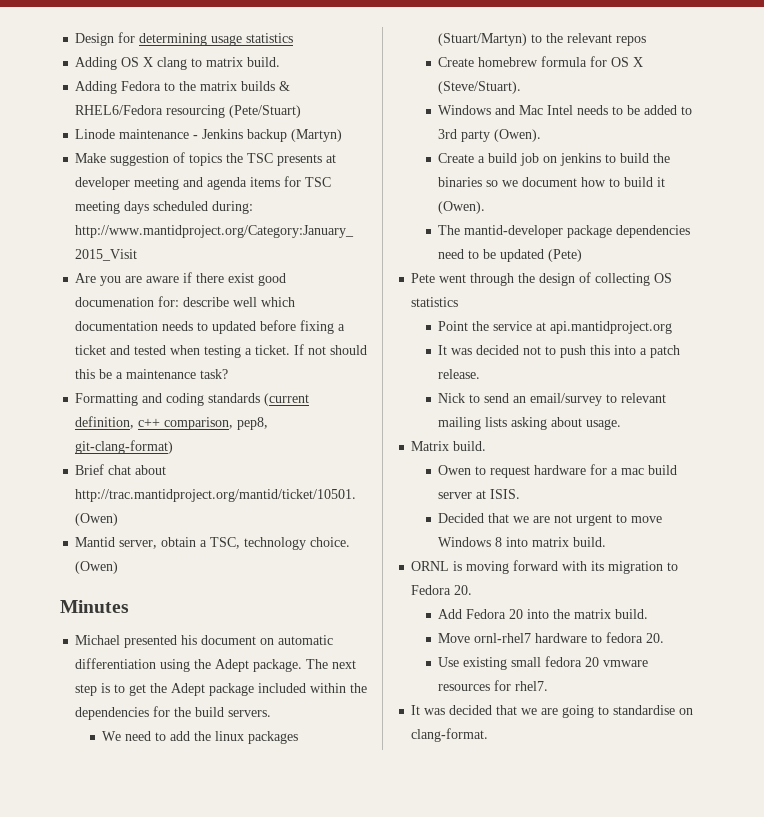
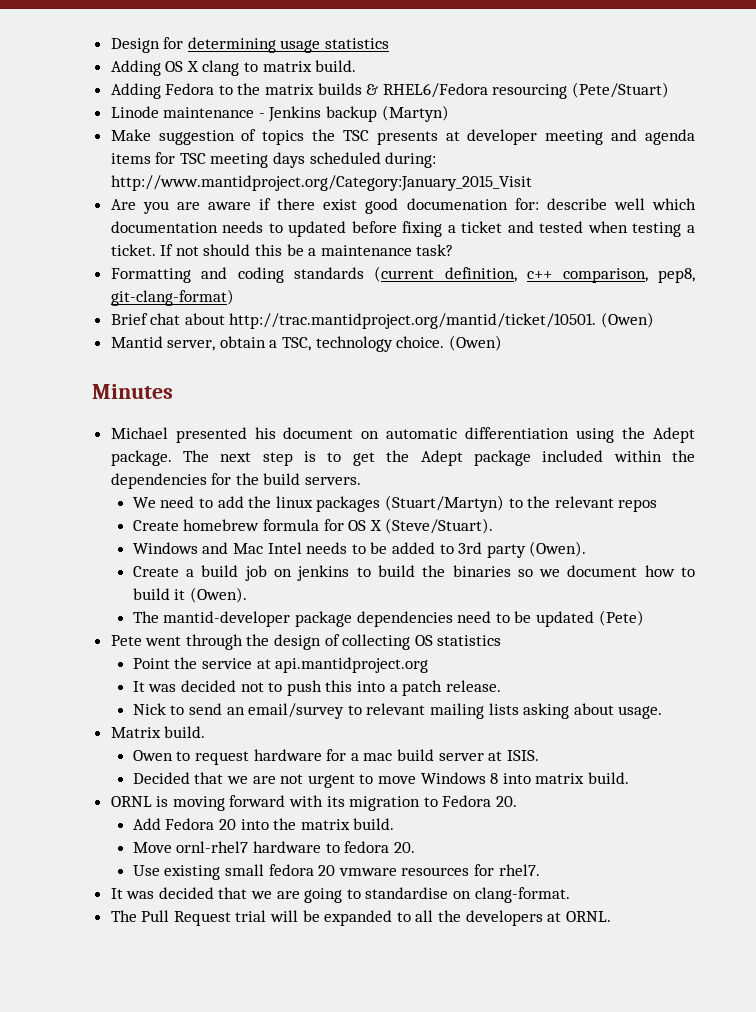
(489, 735) none -> [110,910,611,926] // The Pull Request trial will be expanded to all the developers at ORNL.

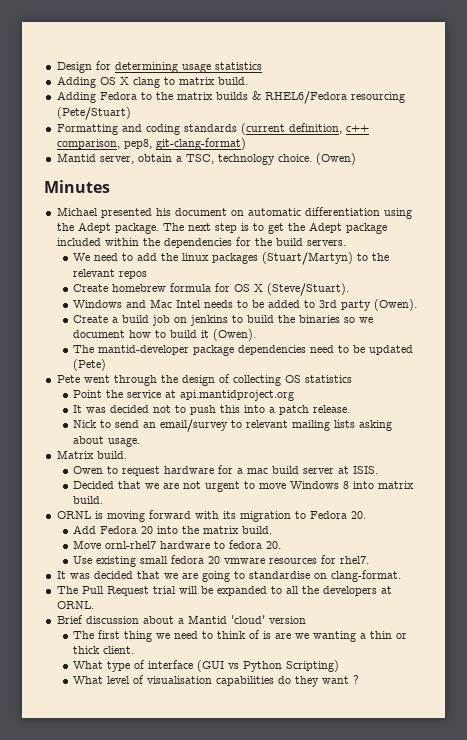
[110,105,449,122] [110,129,695,145] [110,152,437,168] [110,175,532,191] [110,198,696,214] [110,221,695,237] [110,244,454,256] // Linode maintenance - Jenkins backup (Martyn) // Make suggestion of topics the TSC presents at developer meeting and agenda items for TSC meeting days scheduled during: http://www.mantidproject.org/Category:January_2015_Visit // Are you are aware if there exist good documenation for: describe well which documentation needs to updated before fixing a ticket and tested when testing a ticket. If not should this be a maintenance task? -> (131, 113) none
[110,312,655,329] // Brief chat about http://trac.mantidproject.org/mantid/ticket/10501. (Owen) -> (246, 144) none
(611, 916) none -> [56,615,306,624] [73,630,408,642] [73,646,135,654] [73,660,340,672] [73,675,360,687] // Brief discussion about a Mantid 'cloud' version // The first thing we need to think of is are we wanting a thin or thick client. // What type of interface (GUI vs Python Scripting) // What level of visualisation capabilities do they want ?

